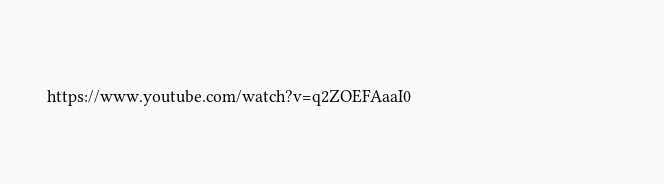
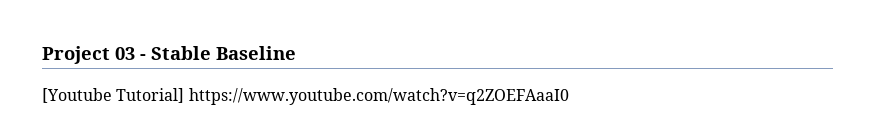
(47, 97) none -> [42,46,296,64] [42,88,185,103] Project 03 - Stable Baseline // [Youtube Tutorial]

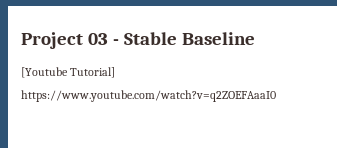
(185, 95) none -> (116, 72) //

